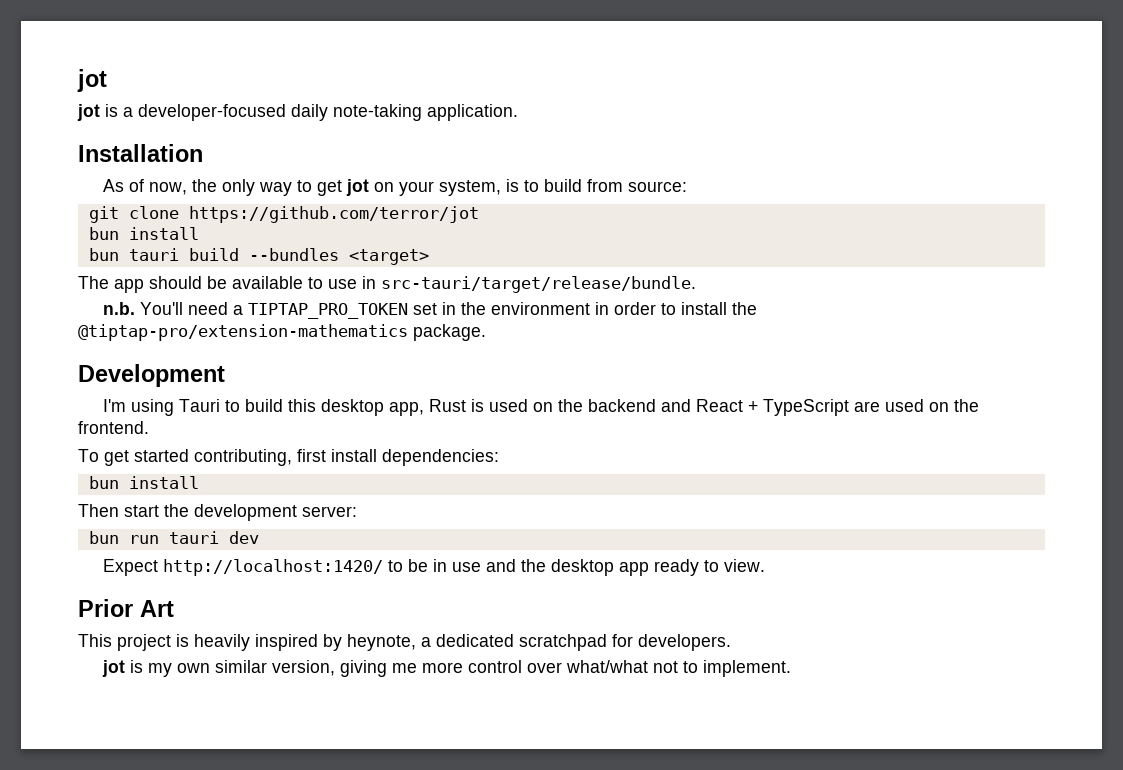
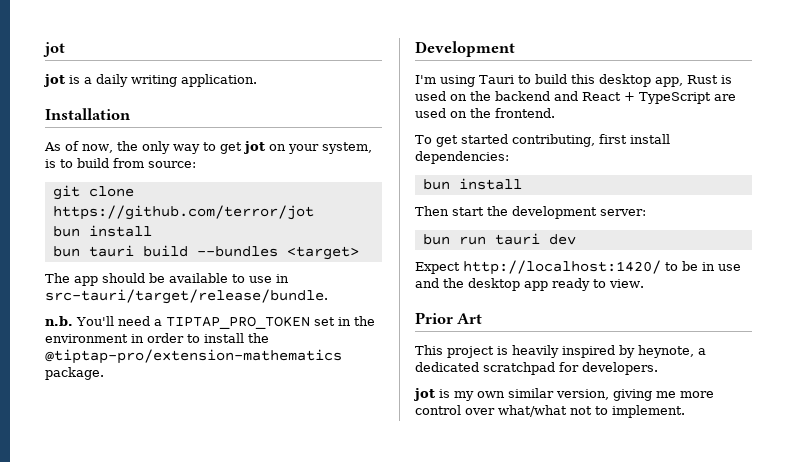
[138,104,422,121] developer-focused daily note-taking -> [96,74,177,87] daily writing

